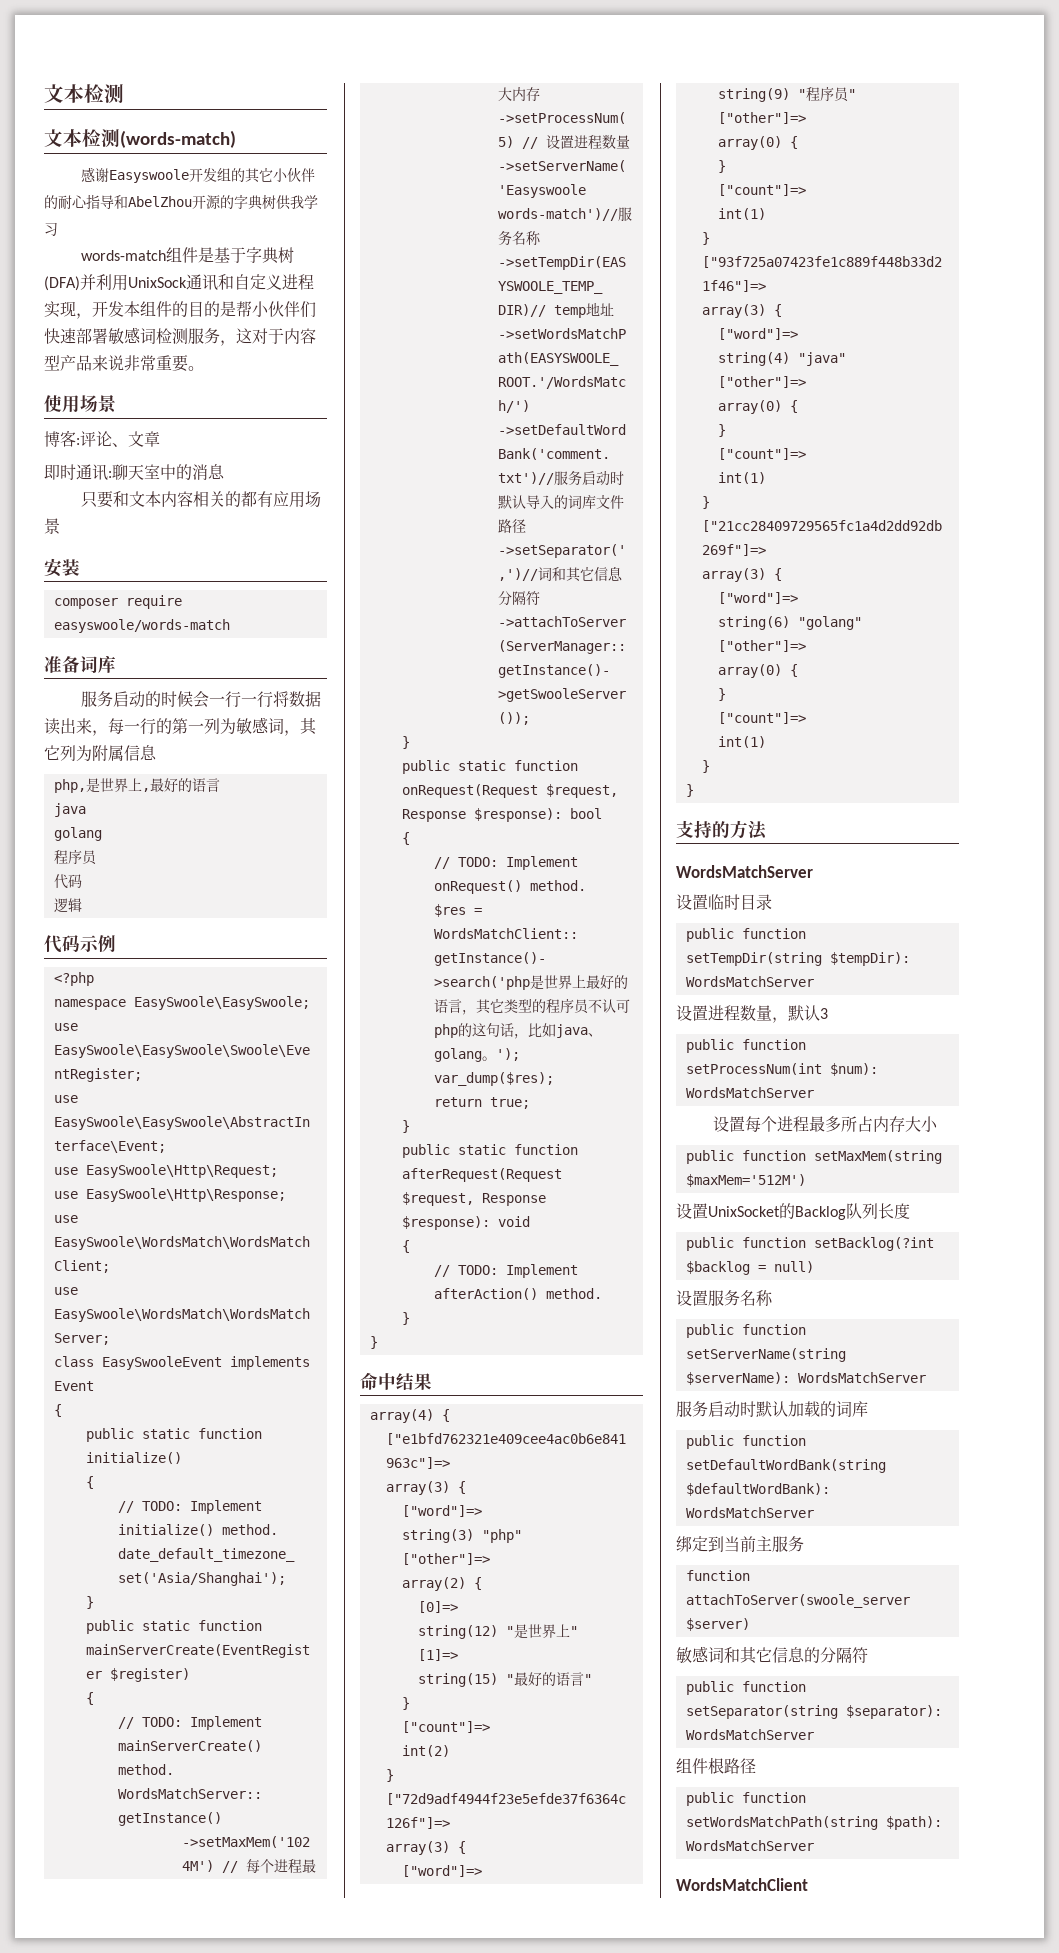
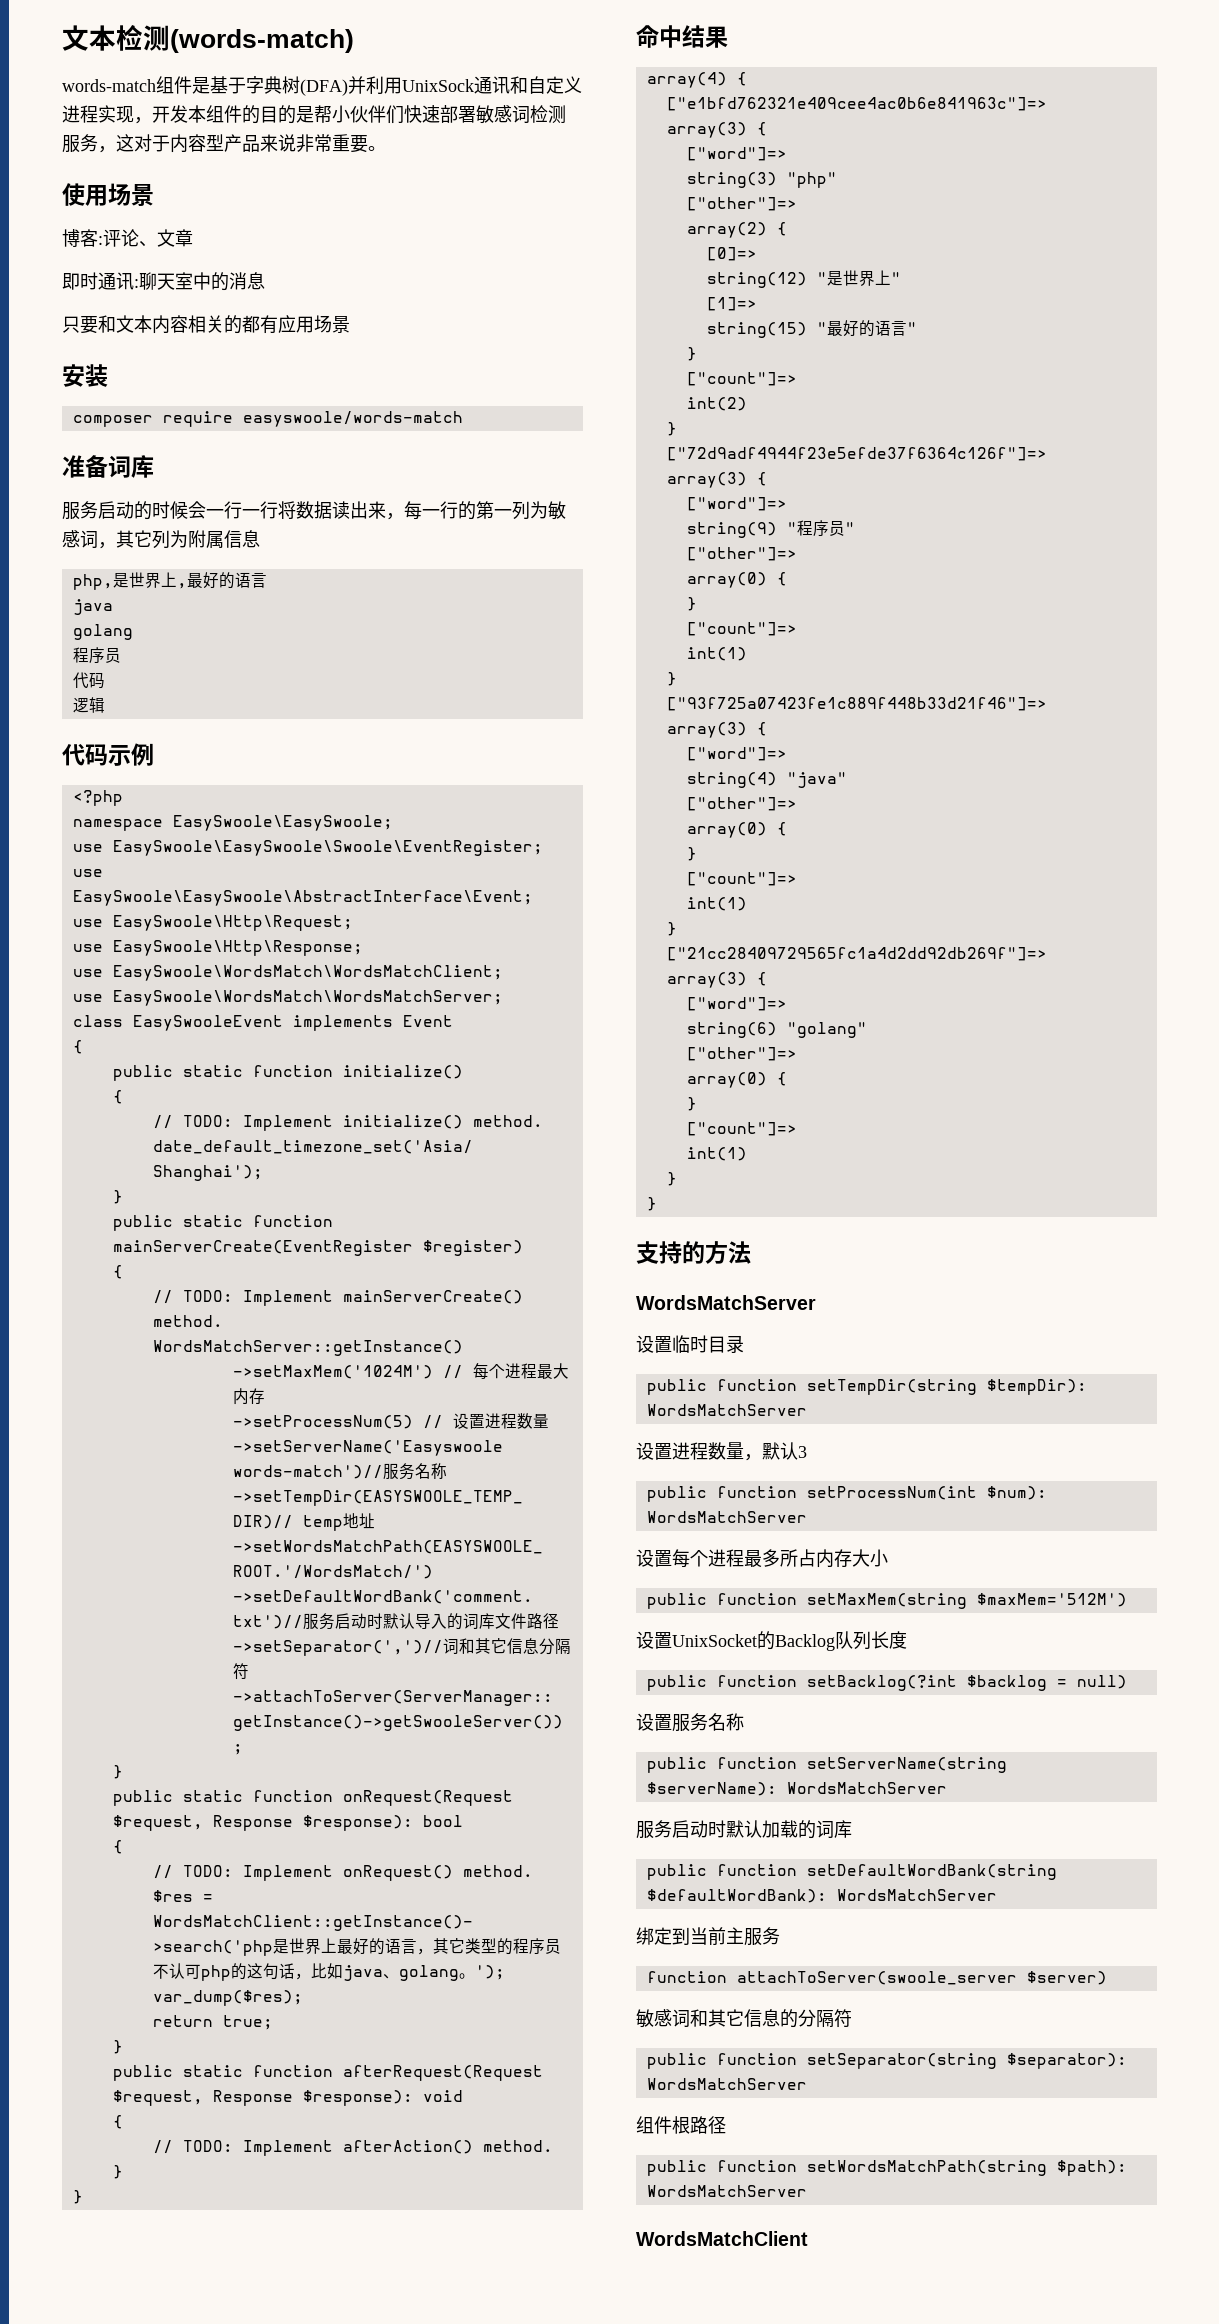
[44,84,124,103] [44,129,120,147] 文本检测 // 文本检测 -> [62,25,170,51] 文本检测
[81,167,316,183] [44,194,318,210] [44,222,58,236] // 感谢Easyswoole开发组的其它小伙伴的耐心指导和AbelZhou开源的字典树供我学习 -> (354, 41) none

